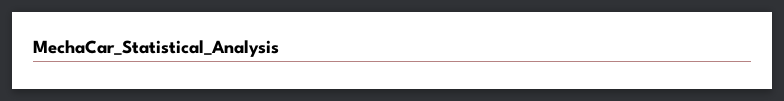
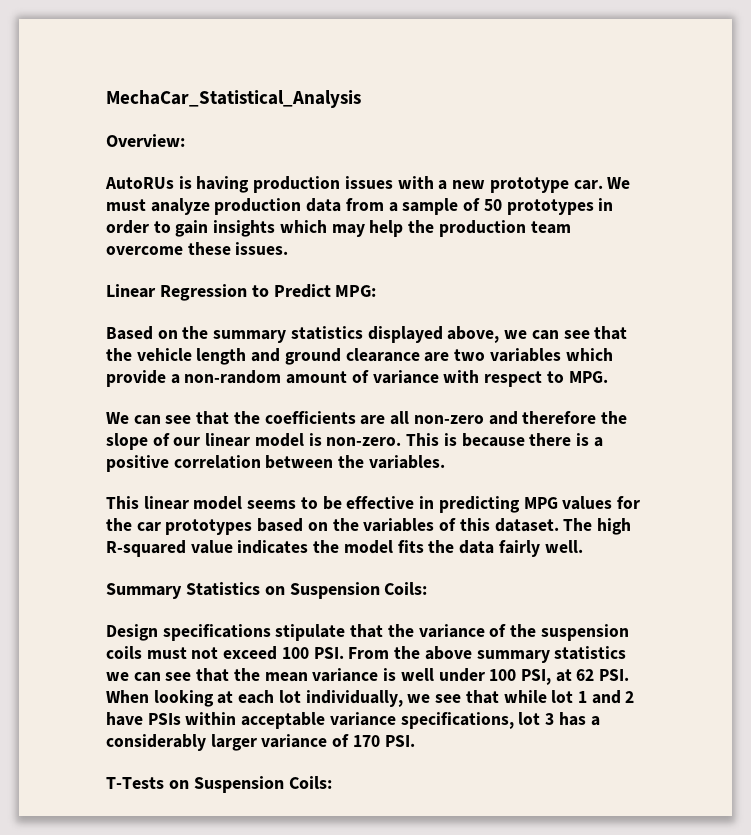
(279, 48) none -> [106,134,185,147] [105,176,631,193] [106,198,614,215] [106,220,571,237] [106,242,289,255] [106,284,377,301] [106,326,628,343] [106,348,613,365] [106,370,608,387] [106,411,627,425] [106,433,603,450] [106,455,445,472] [106,496,640,513] [106,518,631,535] [106,540,583,557] [106,582,428,599] [106,624,629,641] [106,646,627,663] [106,668,630,685] [106,690,635,707] [106,712,600,729] [106,734,415,751] [106,776,332,793] // Overview: // AutoRUs is having production issues with a new prototype car. We must analyze production data from a sample of 50 prototypes in order to gain insights which may help the production team overcome these issues. // Linear Regression to Predict MPG: // Based on the summary statistics displayed above, we can see that the vehicle length and ground clearance are two variables which provide a non-random amount of variance with respect to MPG. // We can see that the coefficients are all non-zero and therefore the slope of our linear model is non-zero. This is because there is a positive correlation between the variables. // This linear model seems to be effective in predicting MPG values for the car prototypes based on the variables of this dataset. The high R-squared value indicates the model fits the data fairly well. // Summary Statistics on Suspension Coils: // Design specifications stipulate that the variance of the suspension coils must not exceed 100 PSI. From the above summary statistics we can see that the mean variance is well under 100 PSI, at 62 PSI. When looking at each lot individually, we see that while lot 1 and 2 have PSIs within acceptable variance specifications, lot 3 has a considerably larger variance of 170 PSI. // T-Tests on Suspension Coils:

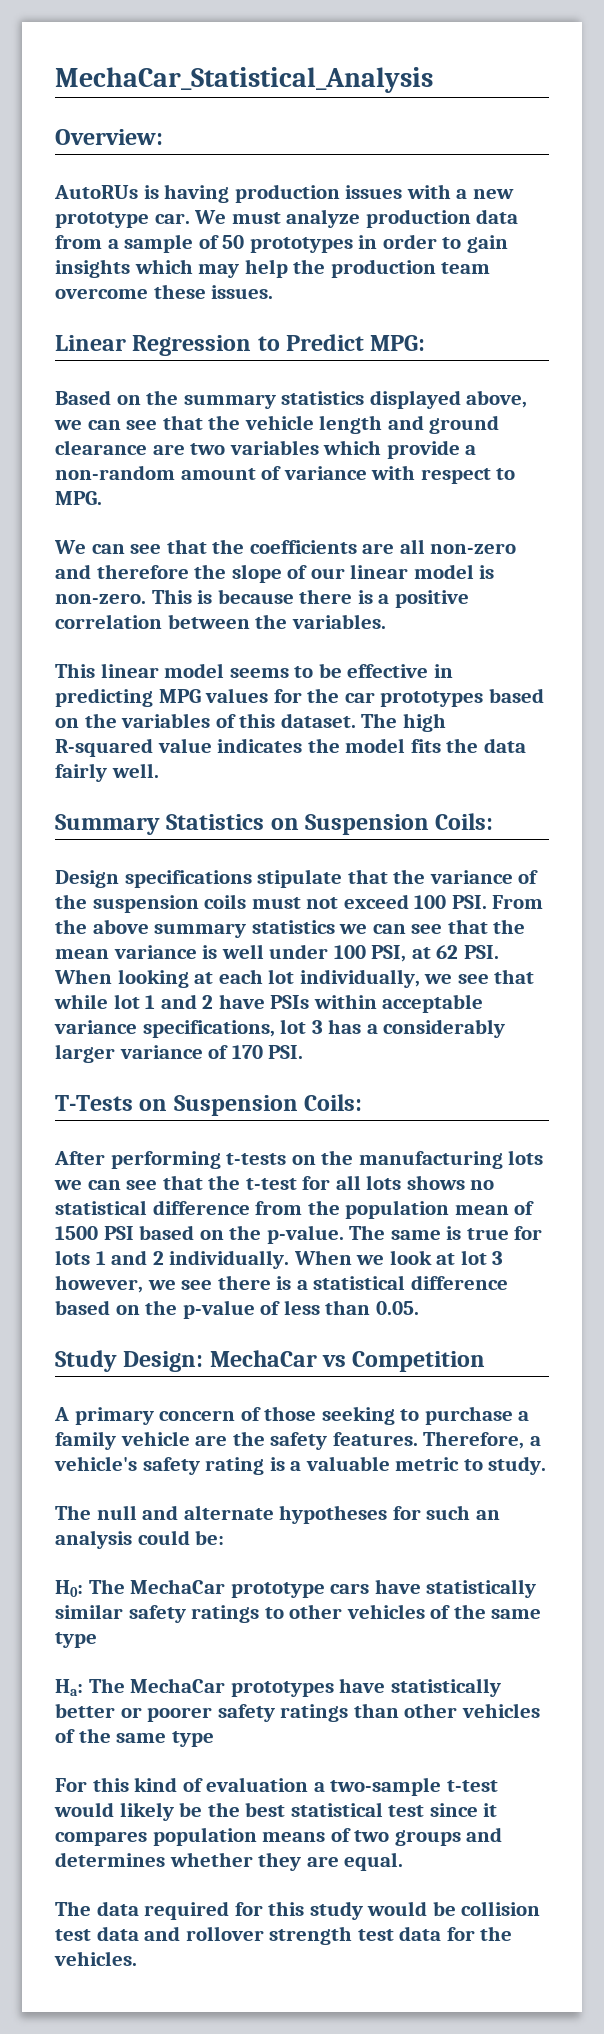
(332, 782) none -> [54,1150,544,1169] [54,1175,495,1190] [55,1200,535,1219] [55,1225,543,1244] [55,1250,504,1269] [55,1275,508,1293] [55,1300,419,1319] [55,1350,486,1372] [54,1406,530,1425] [55,1431,541,1450] [54,1456,547,1475] [55,1505,500,1524] [55,1530,225,1549] [55,1579,537,1598] [55,1604,542,1623] [55,1632,97,1648] [55,1678,501,1697] [55,1703,540,1722] [55,1728,214,1747] [55,1777,498,1796] [54,1802,498,1821] [55,1827,503,1846] [55,1852,404,1871] [55,1901,541,1920] [55,1926,513,1945] [54,1951,137,1966] // After performing t-tests on the manufacturing lots we can see that the t-test for all lots shows no statistical difference from the population mean of 1500 PSI based on the p-value. The same is true for lots 1 and 2 individually. When we look at lot 3 however, we see there is a statistical difference based on the p-value of less than 0.05. // Study Design: MechaCar vs Competition // A primary concern of those seeking to purchase a family vehicle are the safety features. Therefore, a vehicle's safety rating is a valuable metric to study. // The null and alternate hypotheses for such an analysis could be: // H0: The MechaCar prototype cars have statistically similar safety ratings to other vehicles of the same type // Ha: The MechaCar prototypes have statistically better or poorer safety ratings than other vehicles of the same type // For this kind of evaluation a two-sample t-test would likely be the best statistical test since it compares population means of two groups and determines whether they are equal. // The data required for this study would be collision test data and rollover strength test data for the vehicles.

